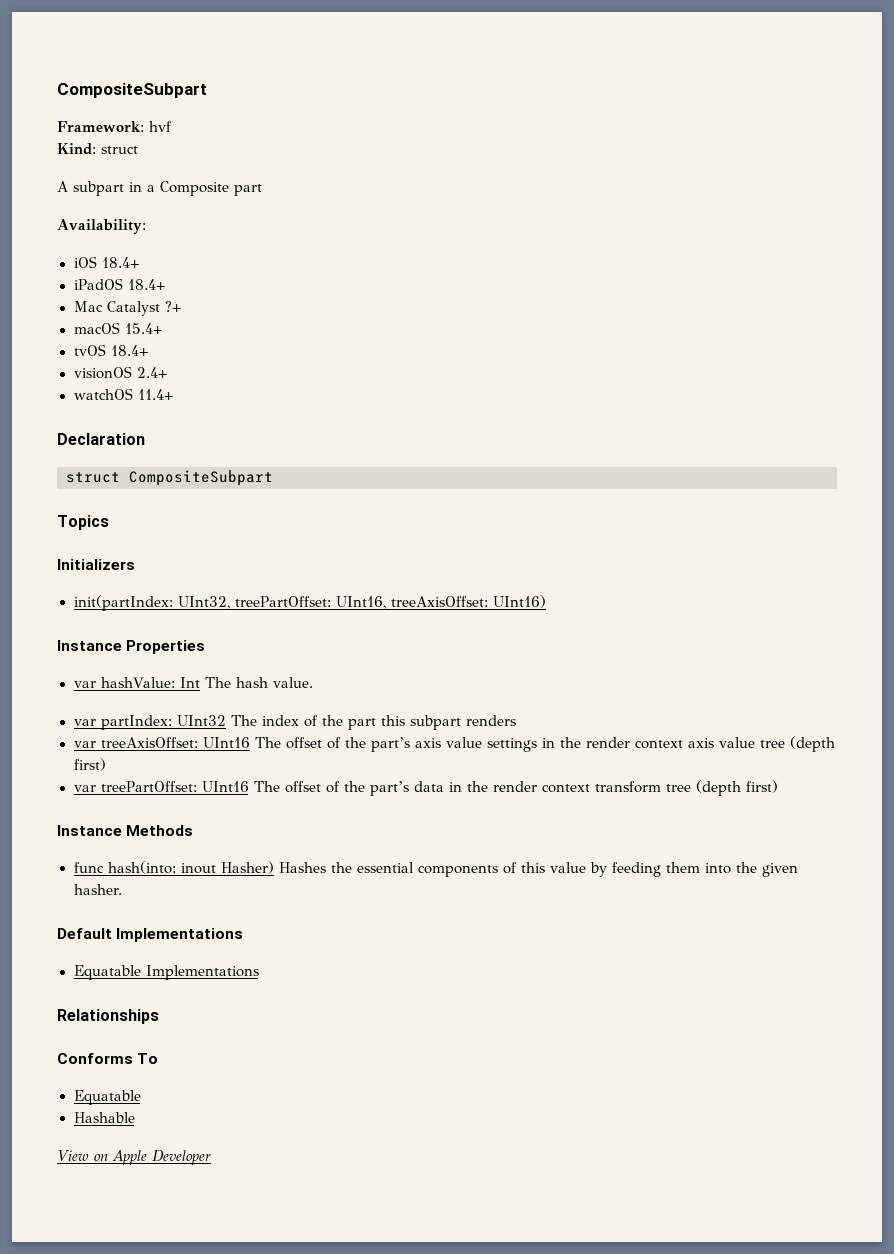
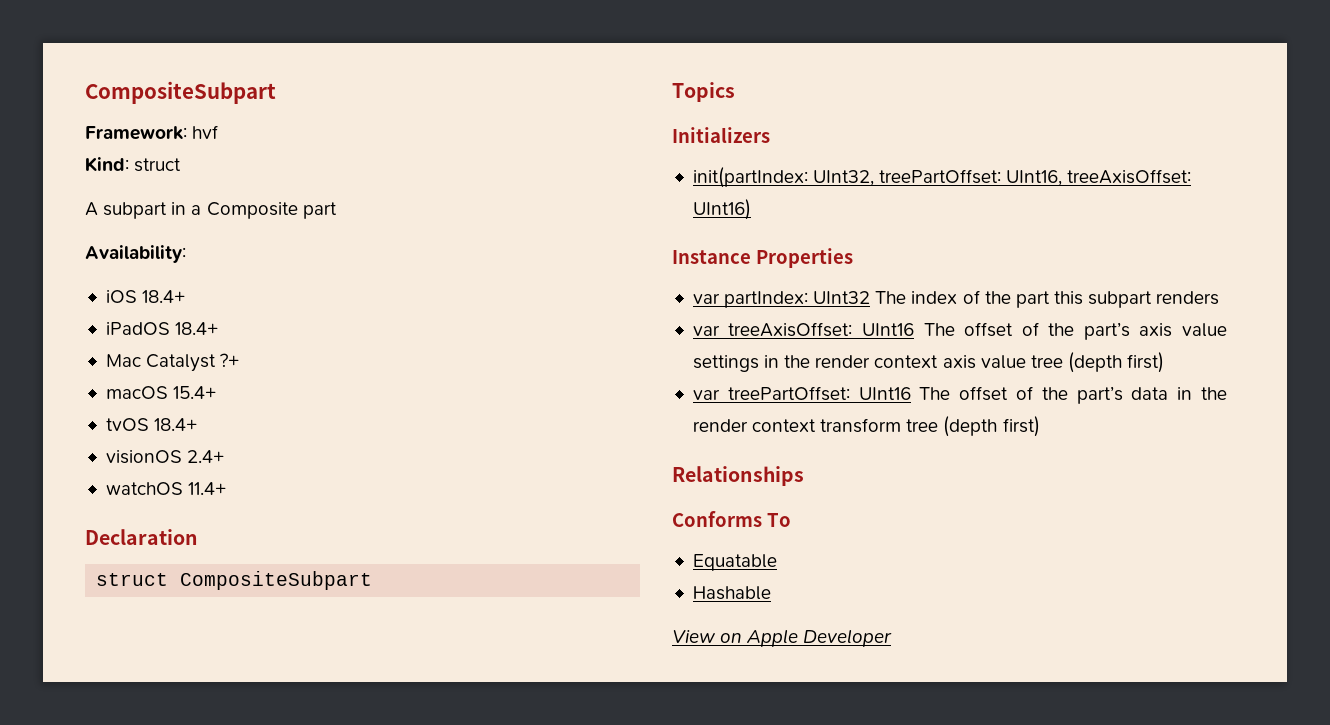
[73,677,314,688] // var hashValue: Int The hash value. -> (853, 258) none
[57,825,194,836] [73,861,798,877] [73,884,123,895] [57,928,244,942] [73,965,259,980] // Instance Methods // func hash(into: inout Hasher) Hashes the essential components of this value by feeding them into the given hasher. // Default Implementations // Equatable Implementations -> (1040, 426) none

